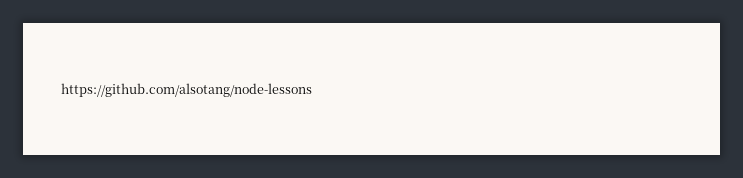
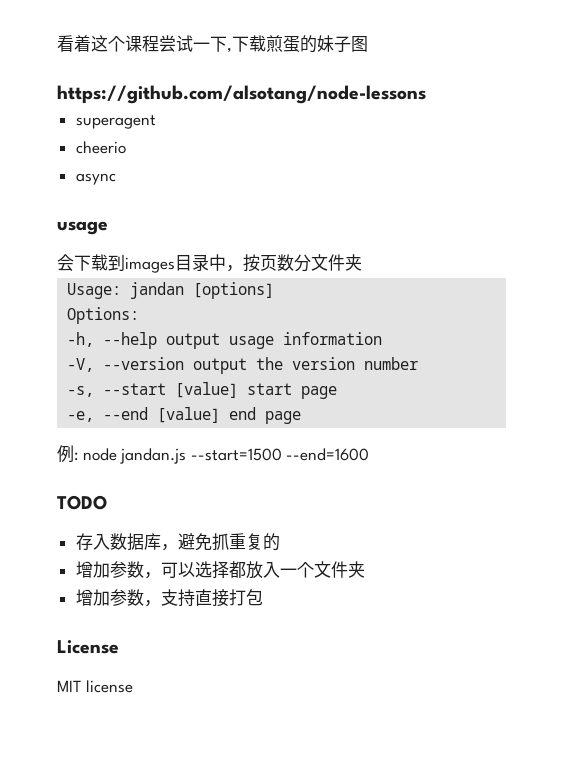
[61,83,312,97] https://github.com/alsotang/node-lessons -> [57,35,368,53] [57,85,426,104] [75,115,156,129] [75,141,126,154] [75,173,116,185] [57,221,108,235] [57,254,362,273] [67,282,275,299] [67,307,140,324] [67,332,383,349] [67,357,419,374] [67,382,338,399] [67,407,302,424] [57,445,370,464] [57,495,107,510] [75,533,280,551] [75,561,365,579] [75,589,263,607] [57,640,119,654] [57,680,133,693] 看着这个课程尝试一下,下载煎蛋的妹子图 // https://github.com/alsotang/node-lessons // superagent // cheerio // async // usage // 会下载到images目录中，按页数分文件夹 // Usage: jandan [options] // Options: // -h, --help output usage information // -V, --version output the version number // -s, --start [value] start page // -e, --end [value] end page // 例: node jandan.js --start=1500 --end=1600 // TODO // 存入数据库，避免抓重复的 // 增加参数，可以选择都放入一个文件夹 // 增加参数，支持直接打包 // License // MIT license

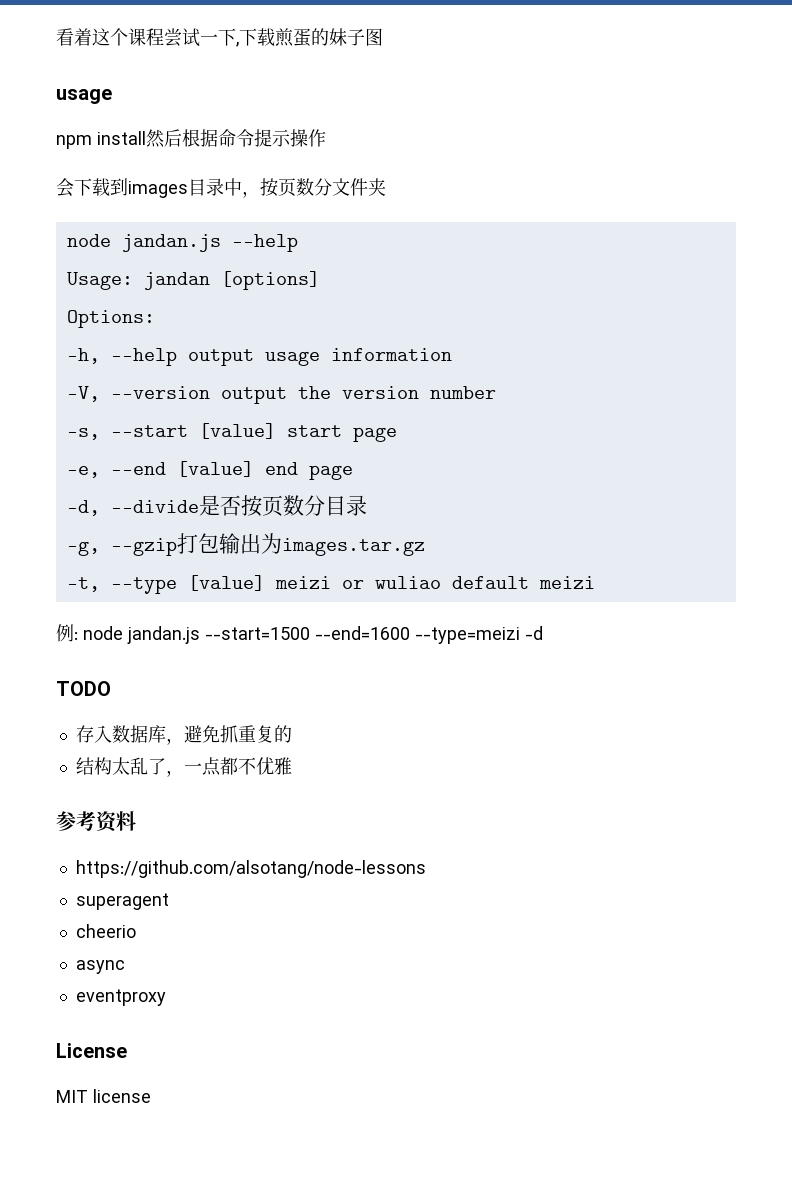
[57,85,426,104] [75,115,156,129] [75,141,126,154] [75,173,116,185] [57,221,108,235] https://github.com/alsotang/node-lessons // superagent // cheerio // async // usage -> [56,89,112,104] [56,129,326,149] usage // npm install然后根据命令提示操作
(362, 262) none -> [66,234,298,252] // node jandan.js --help
(302, 417) none -> [66,495,367,517] [66,533,425,556] [66,575,595,594] // -d, --divide是否按页数分目录 // -g, --gzip打包输出为images.tar.gz // -t, --type [value] meizi or wuliao default meizi
(370, 454) none -> [415,626,543,644] --type=meizi -d
[75,561,365,579] [75,589,263,607] 增加参数，可以选择都放入一个文件夹 // 增加参数，支持直接打包 -> [75,757,292,777] [56,811,136,833] [75,860,426,878] [75,893,169,910] [75,924,136,938] [75,960,125,974] [75,989,166,1006] 结构太乱了，一点都不优雅 // 参考资料 // https://github.com/alsotang/node-lessons // superagent // cheerio // async // eventproxy

